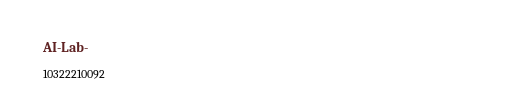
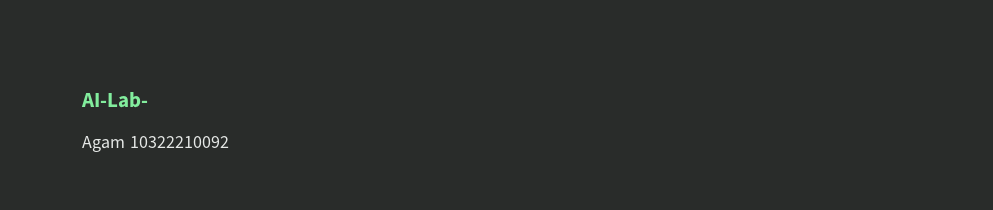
(88, 46) none -> [82,136,125,152] Agam

